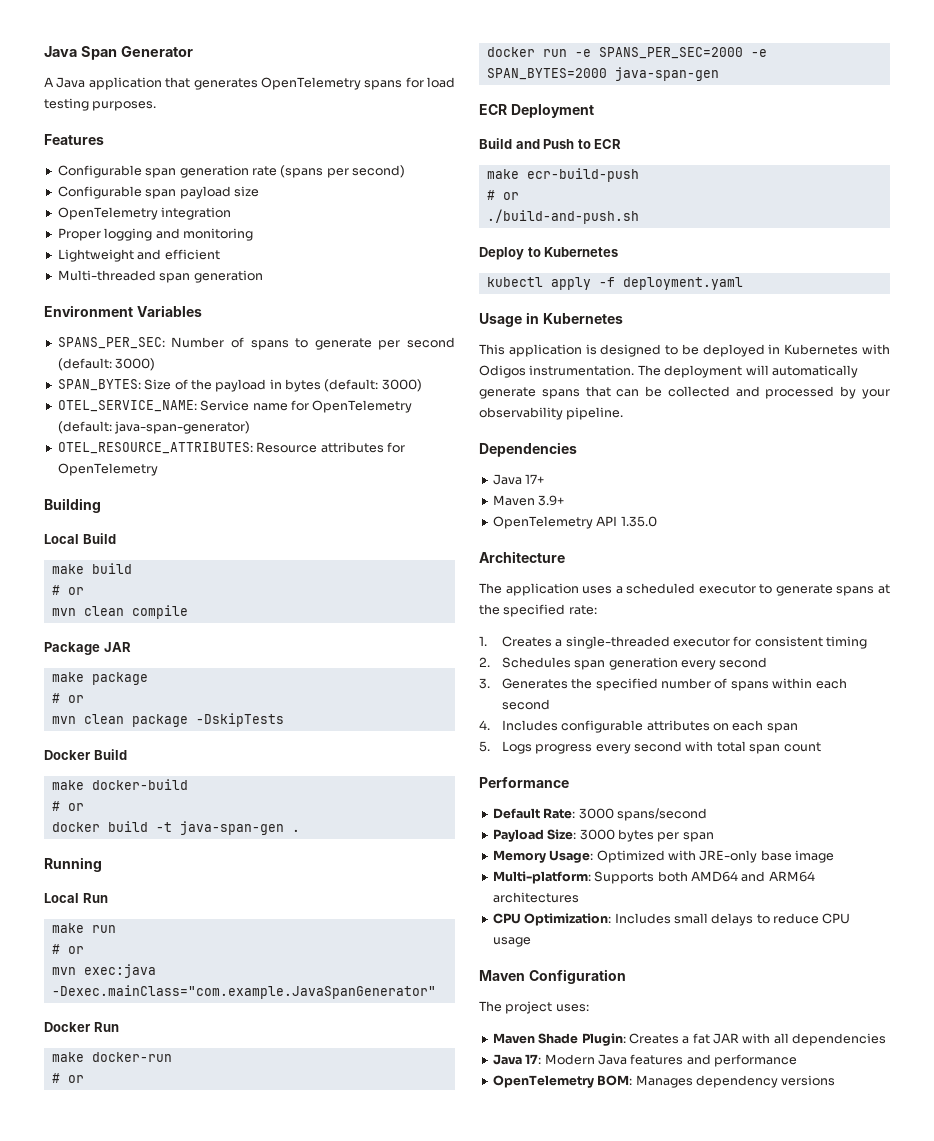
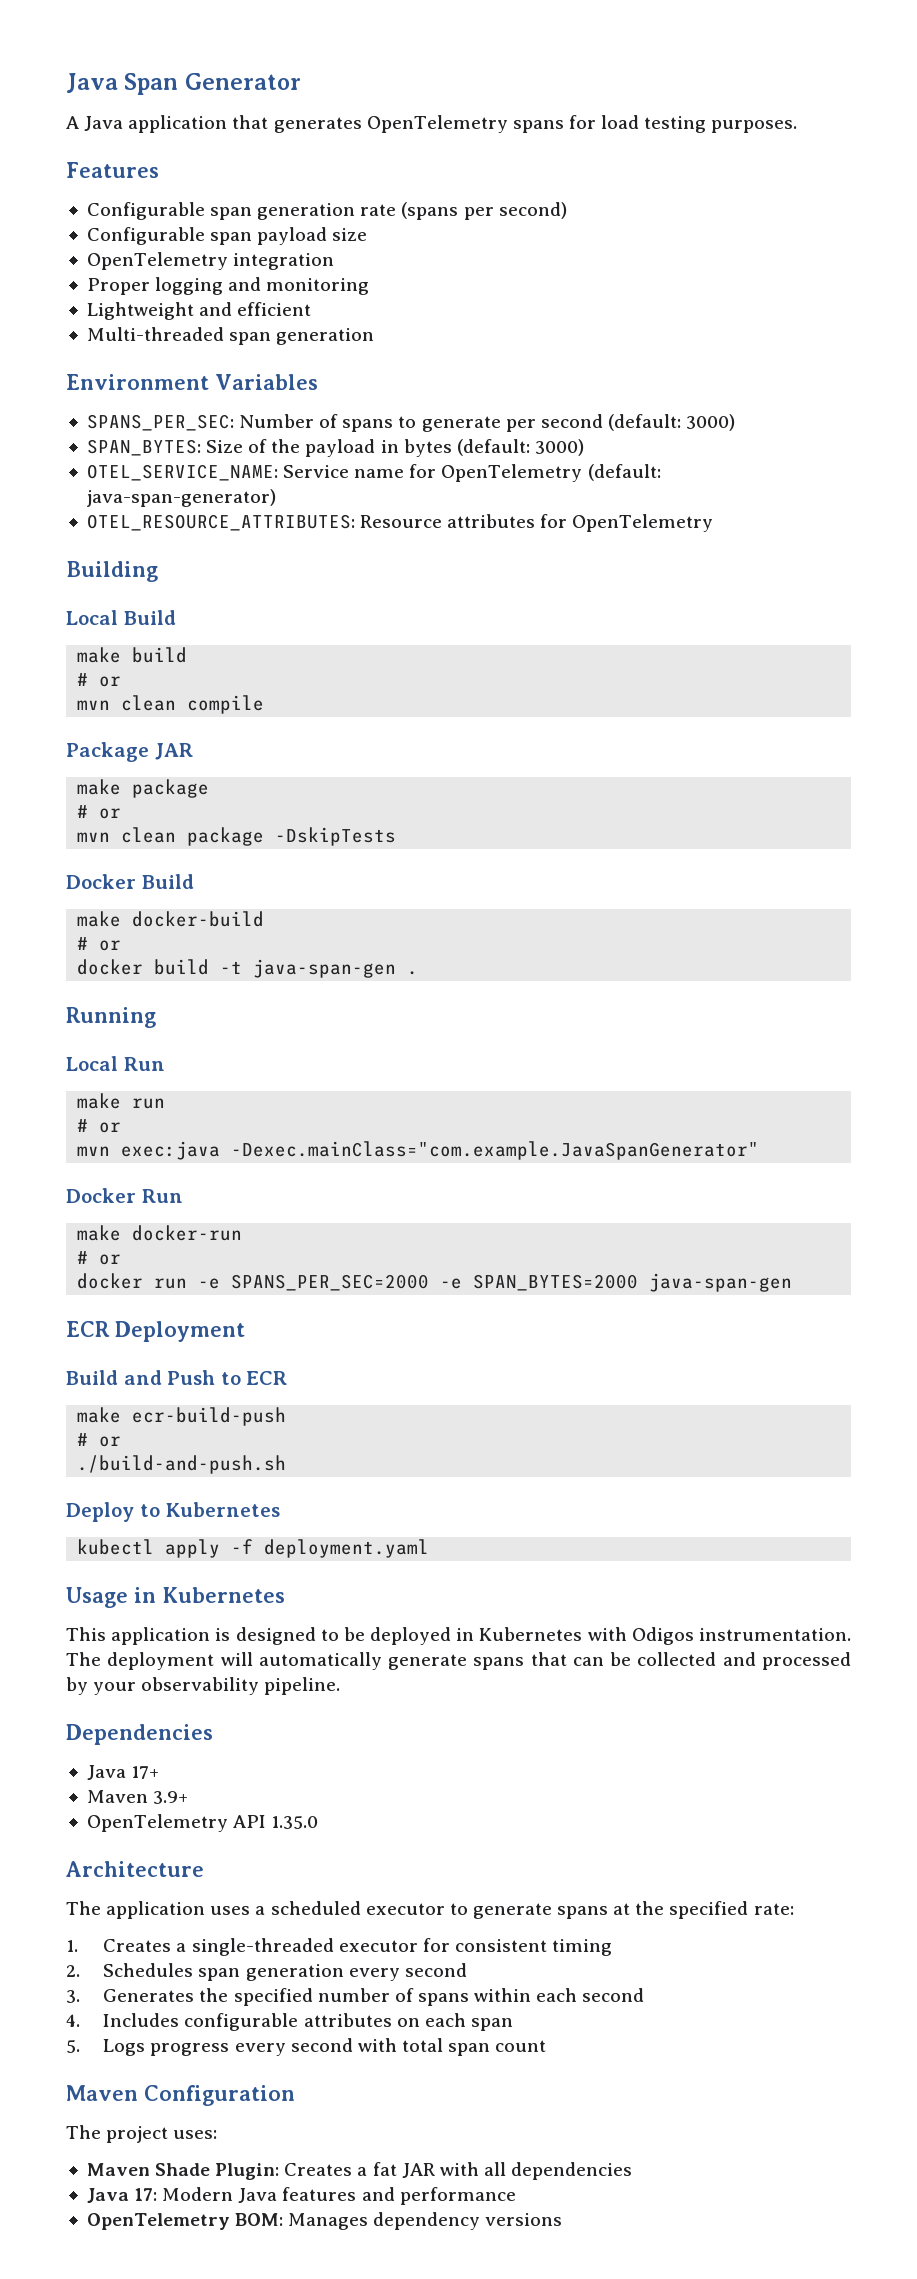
[479,777,569,788] [492,808,707,821] [492,829,714,842] [492,850,834,863] [492,871,815,884] [492,892,579,903] [492,913,851,926] [492,937,531,947] // Performance // Default Rate: 3000 spans/second // Payload Size: 3000 bytes per span // Memory Usage: Optimized with JRE-only base image // Multi-platform: Supports both AMD64 and ARM64 architectures // CPU Optimization: Includes small delays to reduce CPU usage -> (547, 2046) none

